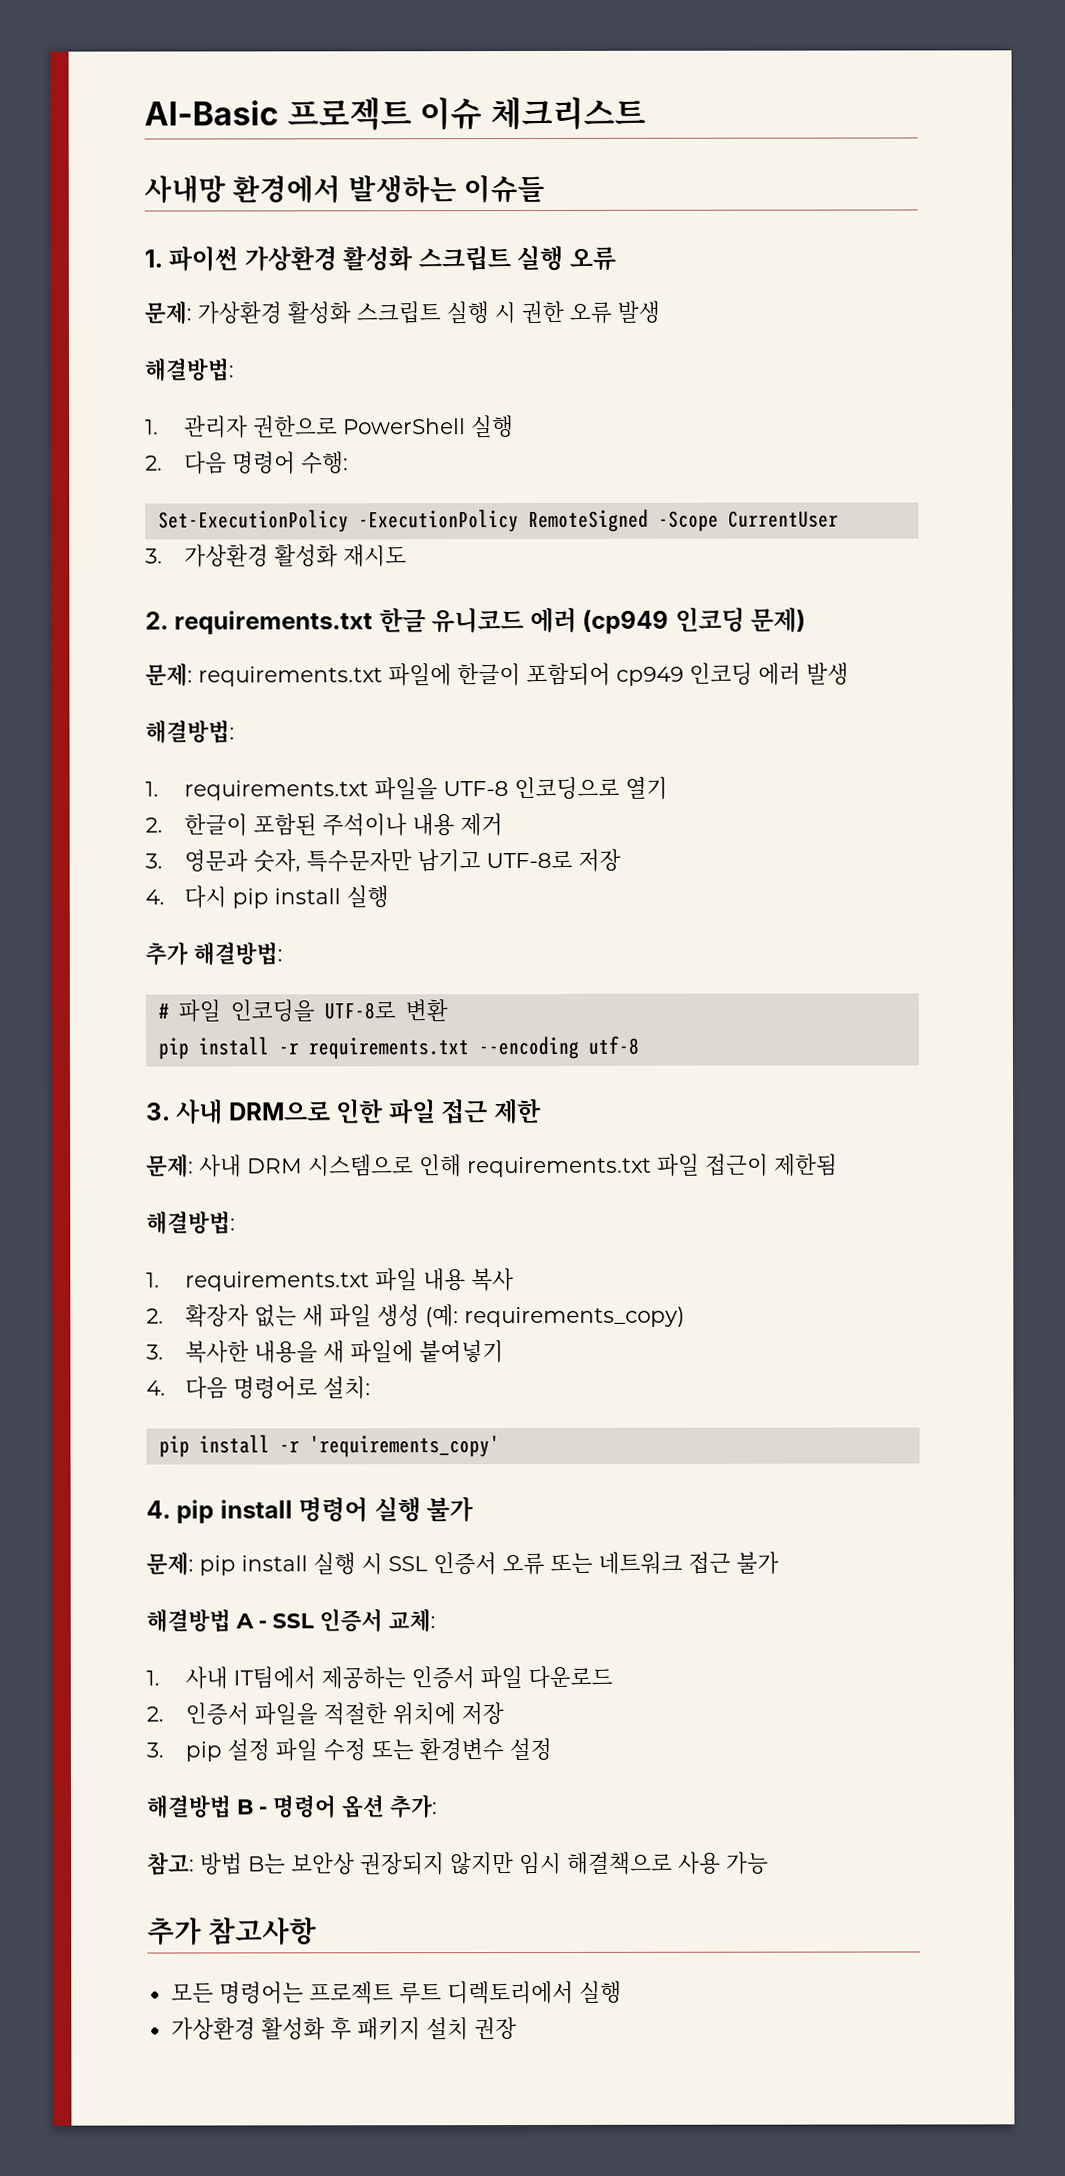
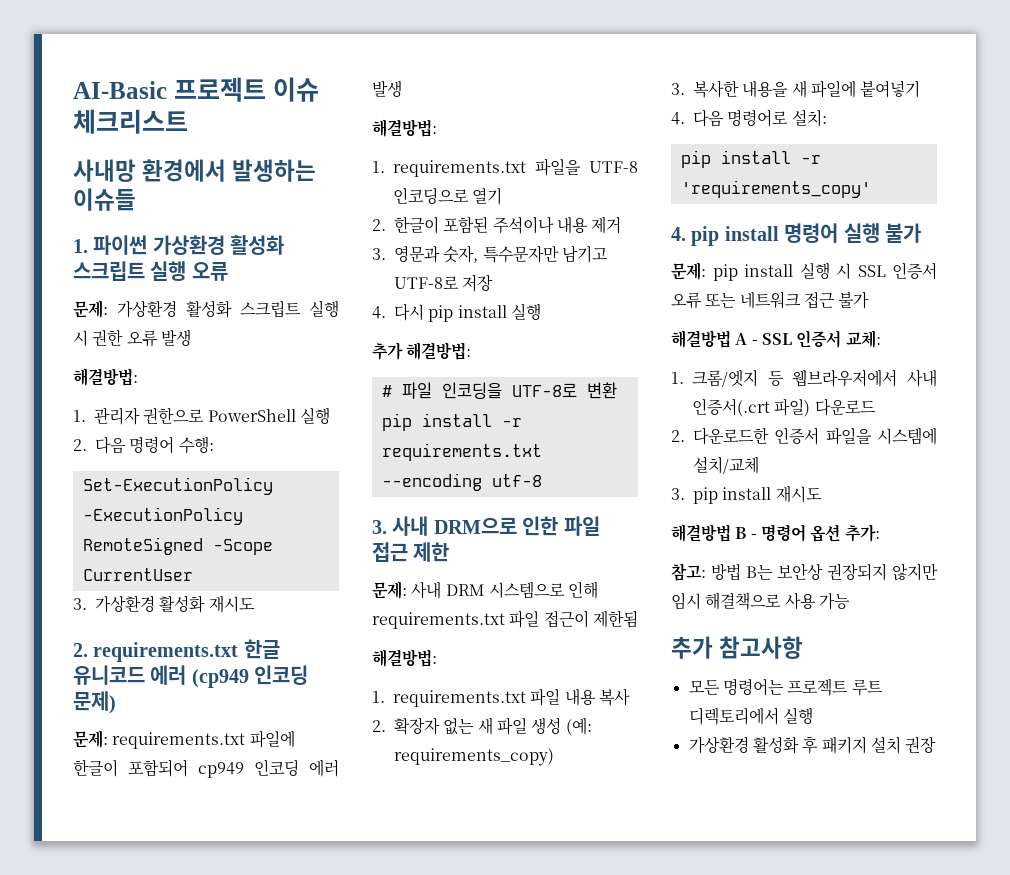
[185,1666,524,1690] 사내 IT팀에서 제공하는 인증서 파일 -> [692,369,937,387] [692,398,811,417] 크롬/엣지 등 웹브라우저에서 사내 인증서(.crt 파일)
(164, 1714) none -> [693,427,769,445] 다운로드한
[323,1702,505,1726] 적절한 위치에 저장 -> [877,427,937,445] [693,456,759,474] 시스템에 설치/교체
[227,1737,553,1762] 설정 파일 수정 또는 환경변수 설정 -> [722,485,822,503] install 재시도

